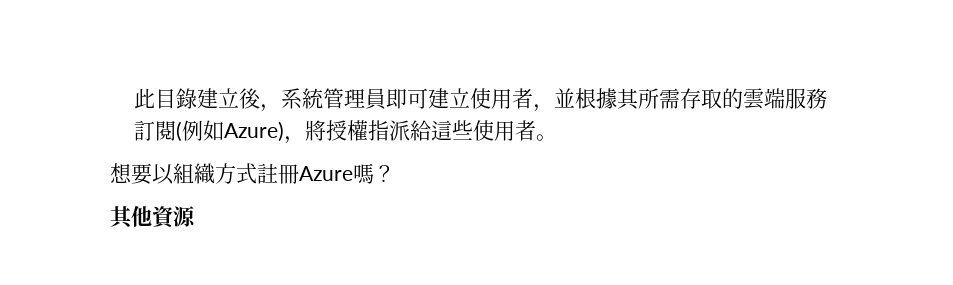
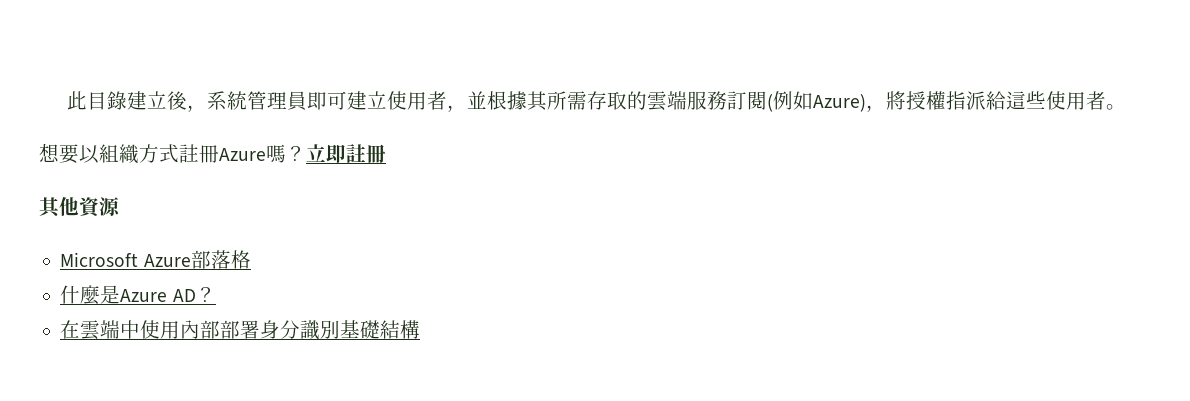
(395, 173) none -> [306,144,386,163] 立即註冊
(196, 216) none -> [60,250,251,269] [60,285,216,305] [60,320,421,340] // Microsoft Azure部落格 // 什麼是Azure AD？ // 在雲端中使用內部部署身分識別基礎結構

